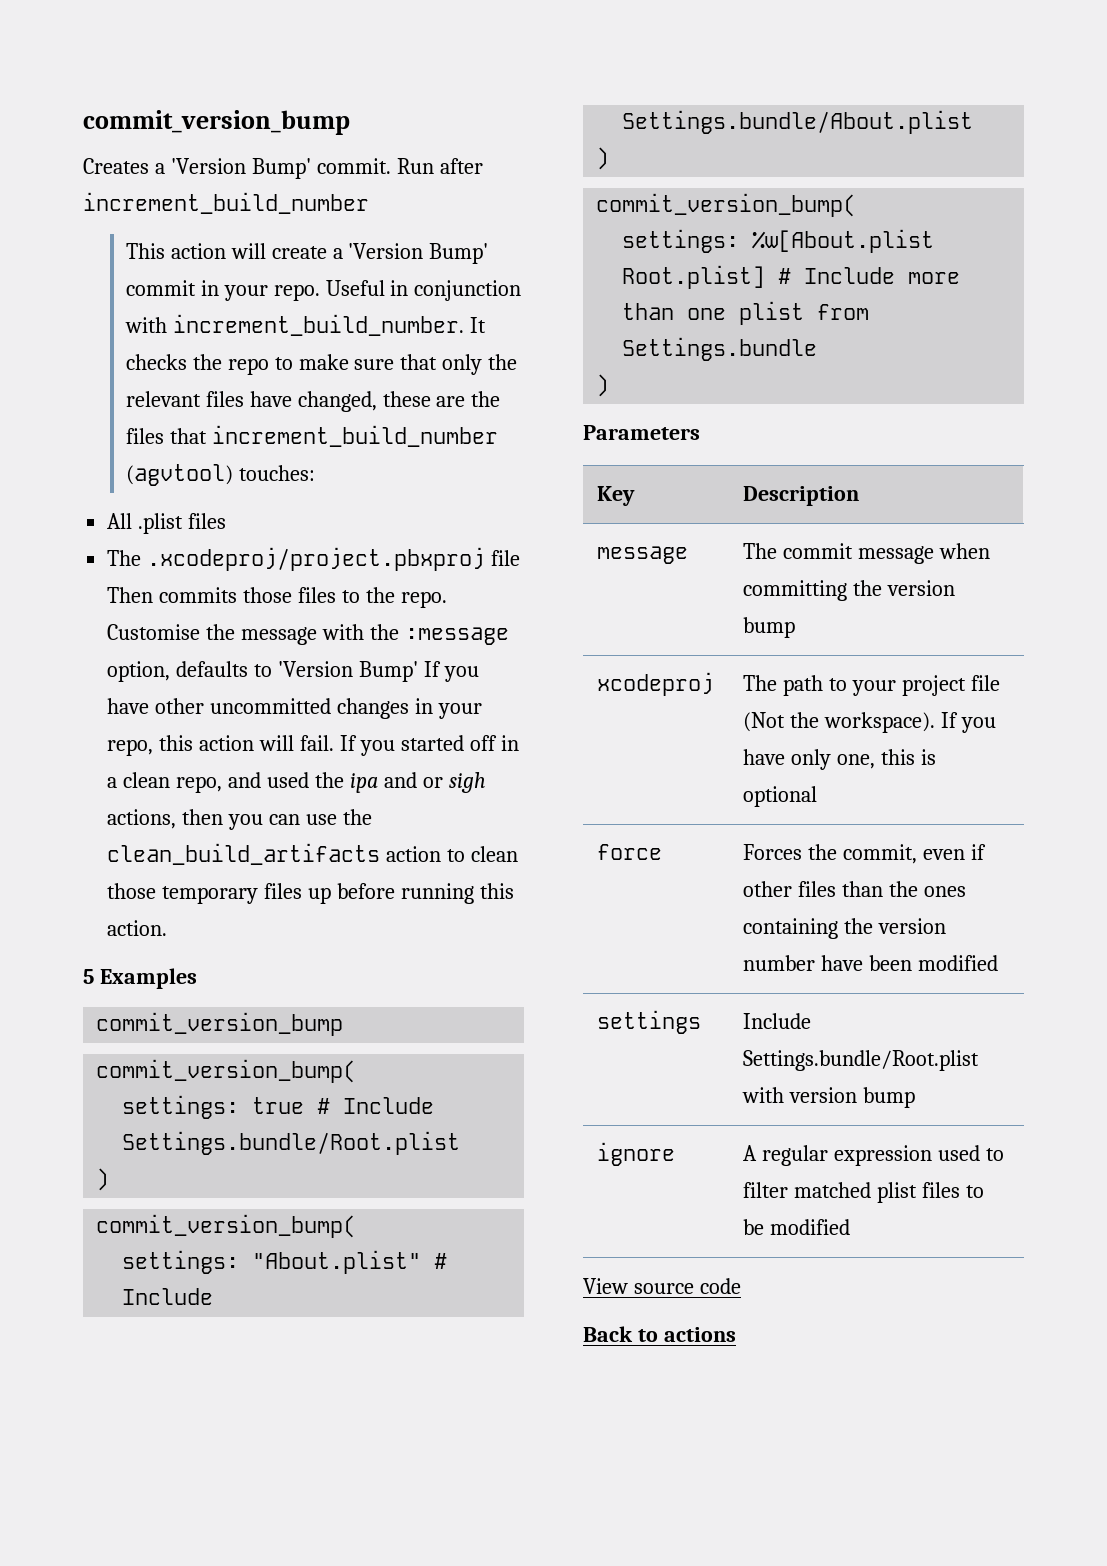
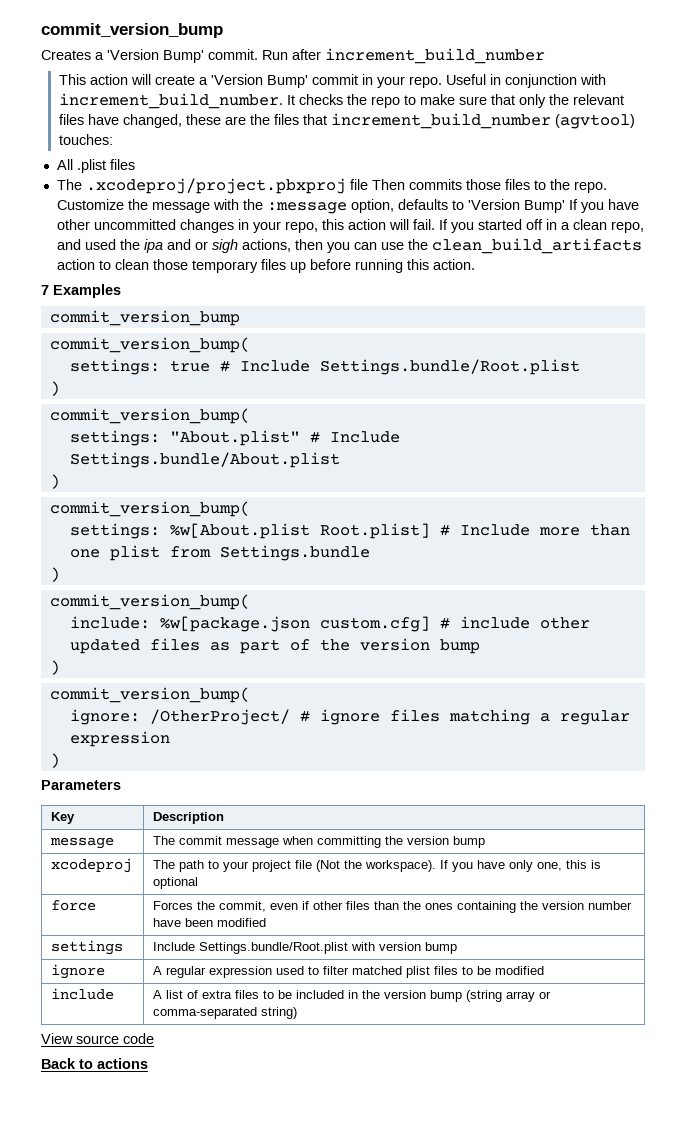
[107,624,201,640] Customise -> [56,199,124,210] Customize
[83,969,94,984] 5 -> [41,285,49,295] 7
(610, 385) none -> [49,594,250,610] [69,616,590,632] [69,638,480,654] [49,660,60,675] [49,687,250,703] [69,709,630,725] [69,731,170,747] [49,753,60,768] // commit_version_bump( // include: %w[package.json custom.cfg] # include other updated files as part of the version bump // ) // commit_version_bump( // ignore: /OtherProject/ # ignore files matching a regular expression // )
(850, 1227) none -> [51,988,115,1000] [153,990,552,1002] [153,1007,298,1019] // include | A list of extra files to be included in the version bump (string array or comma-separated string)

